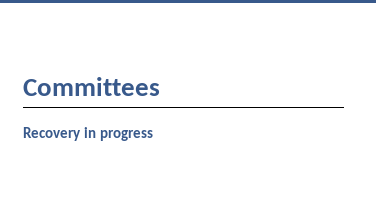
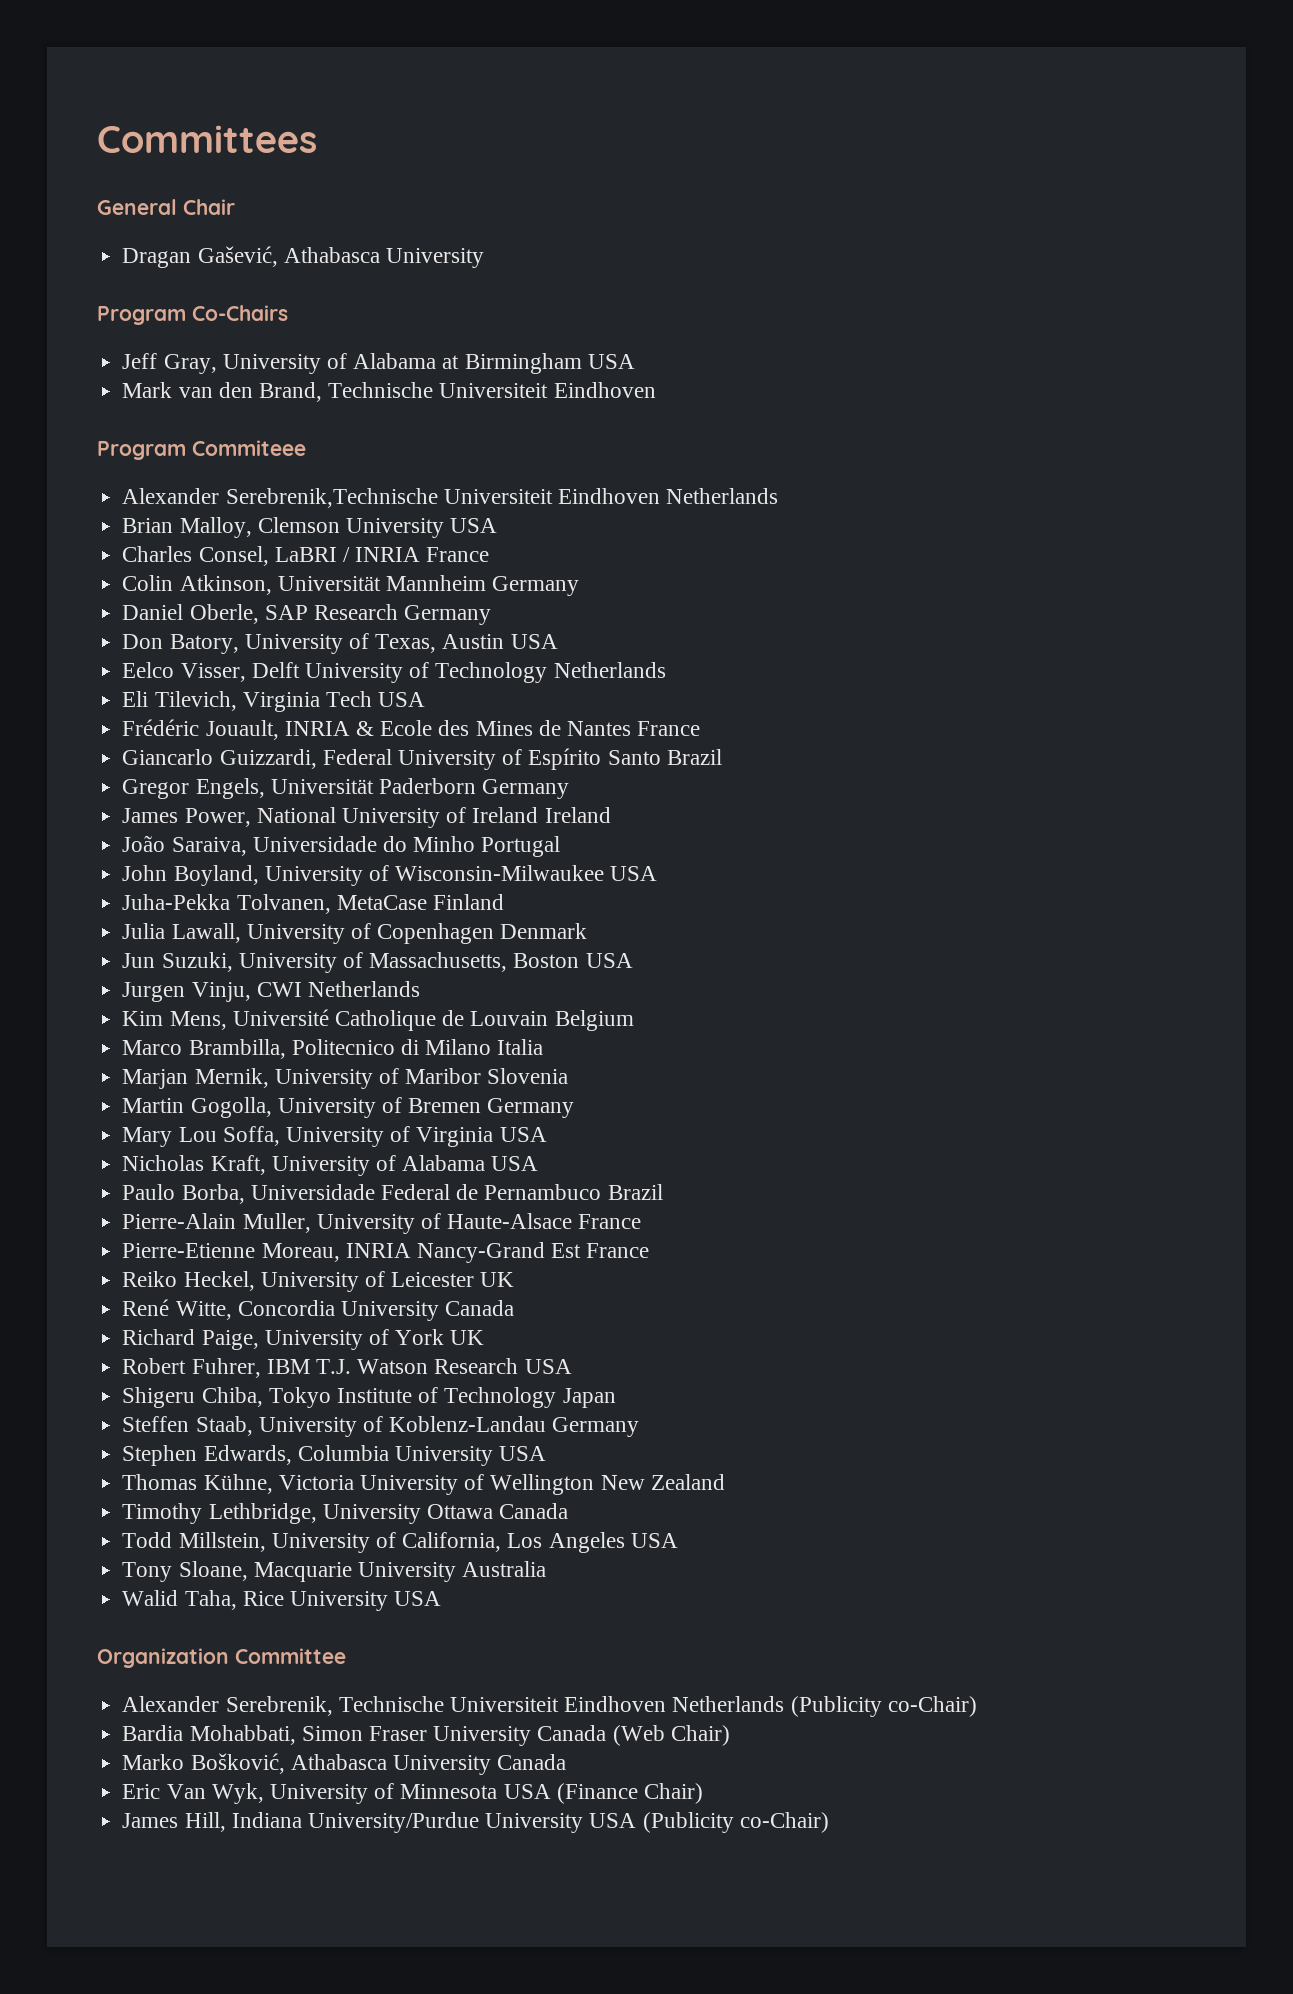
[23,127,153,141] Recovery in progress -> [97,199,235,215] [122,246,484,268] [97,305,288,325] [122,353,635,374] [122,382,656,402] [97,440,306,460] [122,488,779,508] [122,517,498,538] [122,546,490,566] [122,575,580,596] [122,604,492,625] [122,633,558,654] [122,662,666,683] [122,691,426,712] [122,719,701,740] [122,748,722,770] [122,778,570,799] [122,807,611,828] [122,835,561,857] [122,865,658,886] [122,894,504,914] [122,923,588,944] [122,952,633,973] [122,981,420,1002] [122,1009,634,1031] [122,1039,544,1059] [122,1068,569,1089] [122,1097,575,1118] [122,1126,547,1147] [122,1155,539,1176] [122,1184,663,1204] [122,1213,642,1234] [122,1242,650,1263] [122,1271,515,1292] [122,1299,515,1321] [122,1329,485,1350] [122,1358,572,1378] [122,1387,616,1408] [122,1416,640,1437] [122,1445,547,1466] [122,1474,725,1495] [122,1503,569,1524] [122,1532,678,1553] [122,1561,547,1582] [122,1590,442,1611] [97,1648,346,1668] [122,1696,977,1717] [122,1725,730,1746] [122,1753,567,1775] [122,1783,703,1804] [122,1812,829,1833] General Chair // Dragan Gašević, Athabasca University // Program Co-Chairs // Jeff Gray, University of Alabama at Birmingham USA // Mark van den Brand, Technische Universiteit Eindhoven // Program Commiteee // Alexander Serebrenik,Technische Universiteit Eindhoven Netherlands // Brian Malloy, Clemson University USA // Charles Consel, LaBRI / INRIA France // Colin Atkinson, Universität Mannheim Germany // Daniel Oberle, SAP Research Germany // Don Batory, University of Texas, Austin USA // Eelco Visser, Delft University of Technology Netherlands // Eli Tilevich, Virginia Tech USA // Frédéric Jouault, INRIA & Ecole des Mines de Nantes France // Giancarlo Guizzardi, Federal University of Espírito Santo Brazil // Gregor Engels, Universität Paderborn Germany // James Power, National University of Ireland Ireland // João Saraiva, Universidade do Minho Portugal // John Boyland, University of Wisconsin-Milwaukee USA // Juha-Pekka Tolvanen, MetaCase Finland // Julia Lawall, University of Copenhagen Denmark // Jun Suzuki, University of Massachusetts, Boston USA // Jurgen Vinju, CWI Netherlands // Kim Mens, Université Catholique de Louvain Belgium // Marco Brambilla, Politecnico di Milano Italia // Marjan Mernik, University of Maribor Slovenia // Martin Gogolla, University of Bremen Germany // Mary Lou Soffa, University of Virginia USA // Nicholas Kraft, University of Alabama USA // Paulo Borba, Universidade Federal de Pernambuco Brazil // Pierre-Alain Muller, University of Haute-Alsace France // Pierre-Etienne Moreau, INRIA Nancy-Grand Est France // Reiko Heckel, University of Leicester UK // René Witte, Concordia University Canada // Richard Paige, University of York UK // Robert Fuhrer, IBM T.J. Watson Research USA // Shigeru Chiba, Tokyo Institute of Technology Japan // Steffen Staab, University of Koblenz-Landau Germany // Stephen Edwards, Columbia University USA // Thomas Kühne, Victoria University of Wellington New Zealand // Timothy Lethbridge, University Ottawa Canada // Todd Millstein, University of California, Los Angeles USA // Tony Sloane, Macquarie University Australia // Walid Taha, Rice University USA // Organization Committee // Alexander Serebrenik, Technische Universiteit Eindhoven Netherlands (Publicity co-Chair) // Bardia Mohabbati, Simon Fraser University Canada (Web Chair) // Marko Bošković, Athabasca University Canada // Eric Van Wyk, University of Minnesota USA (Finance Chair) // James Hill, Indiana University/Purdue University USA (Publicity co-Chair)

